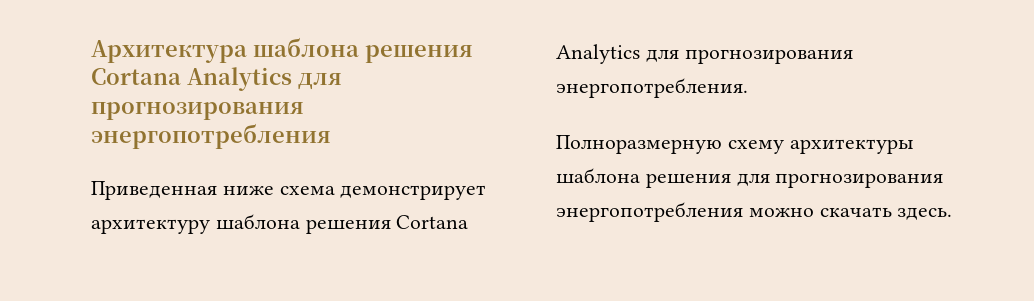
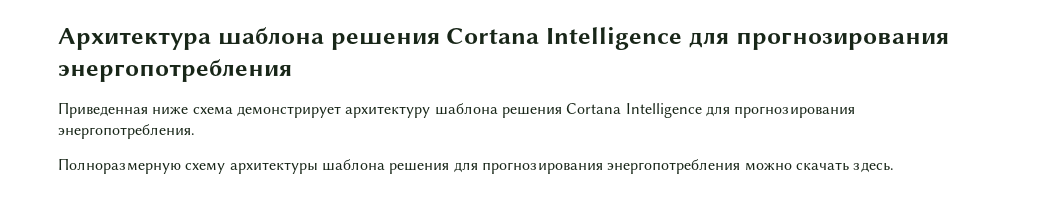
[187,67,292,91] Analytics -> [546,27,682,50] Intelligence
[556,44,640,64] Analytics -> [625,103,702,118] Intelligence

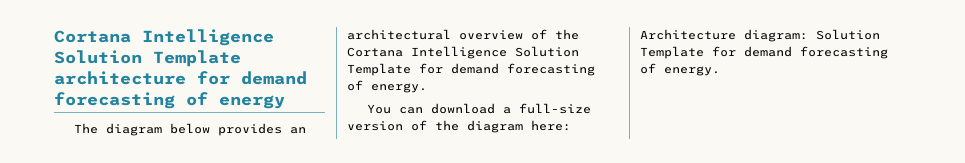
[58,27,949,50] [58,59,292,82] [58,102,856,118] [58,124,195,139] [58,158,895,174] Архитектура шаблона решения Cortana Intelligence для прогнозирования энергопотребления // Приведенная ниже схема демонстрирует архитектуру шаблона решения Cortana Intelligence для прогнозирования энергопотребления. // Полноразмерную схему архитектуры шаблона решения для прогнозирования энергопотребления можно скачать здесь. -> [54,29,274,46] [54,50,241,67] [54,71,307,85] [54,92,285,109] [74,123,307,136] [347,29,579,40] [347,46,579,59] [347,63,595,76] [347,80,427,93] [367,103,592,114] [347,120,571,133] [640,29,880,42] [640,46,888,59] [640,63,720,76] Cortana Intelligence Solution Template architecture for demand forecasting of energy // The diagram below provides an architectural overview of the Cortana Intelligence Solution Template for demand forecasting of energy. // You can download a full-size version of the diagram here: Architecture diagram: Solution Template for demand forecasting of energy.

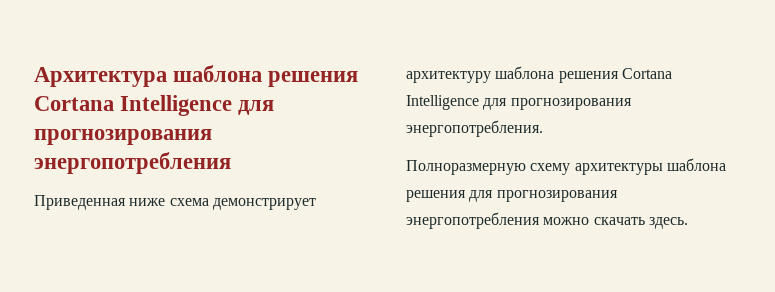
[54,29,274,46] [54,50,241,67] [54,71,307,85] [54,92,285,109] [74,123,307,136] [347,29,579,40] [347,46,579,59] [347,63,595,76] [347,80,427,93] [367,103,592,114] [347,120,571,133] [640,29,880,42] [640,46,888,59] [640,63,720,76] Cortana Intelligence Solution Template architecture for demand forecasting of energy // The diagram below provides an architectural overview of the Cortana Intelligence Solution Template for demand forecasting of energy. // You can download a full-size version of the diagram here: Architecture diagram: Solution Template for demand forecasting of energy. -> [34,65,359,87] [34,95,275,116] [34,129,212,145] [34,152,231,174] [34,195,316,210] [406,66,672,83] [406,95,632,110] [406,120,543,137] [406,158,726,175] [406,190,618,202] [406,212,688,229] Архитектура шаблона решения Cortana Intelligence для прогнозирования энергопотребления // Приведенная ниже схема демонстрирует архитектуру шаблона решения Cortana Intelligence для прогнозирования энергопотребления. // Полноразмерную схему архитектуры шаблона решения для прогнозирования энергопотребления можно скачать здесь.

